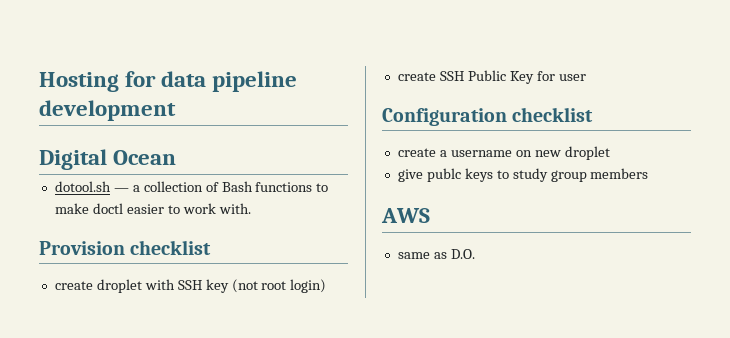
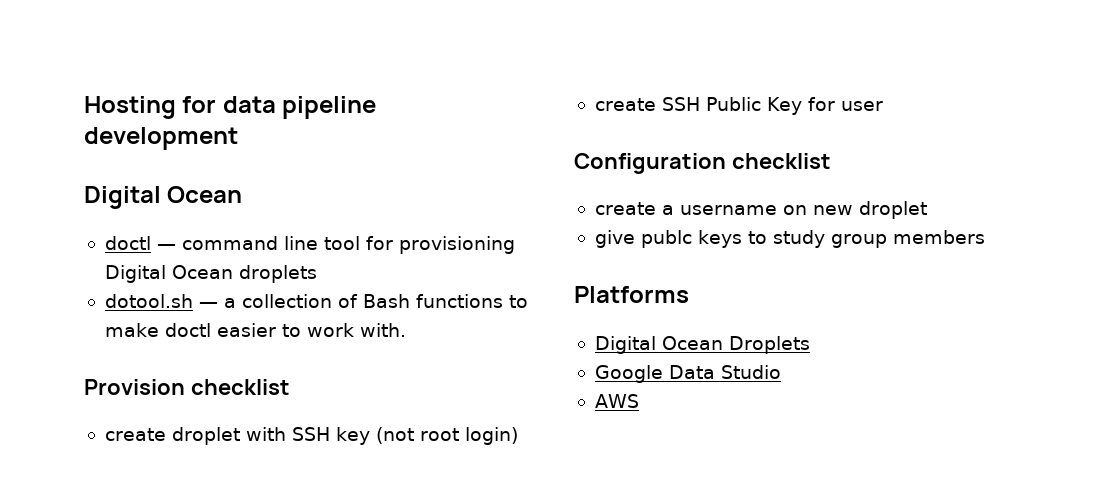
(177, 157) none -> [104,236,515,254] [104,265,317,283] // doctl — command line tool for provisioning Digital Ocean droplets
[381,208,430,223] [397,249,475,259] AWS // same as D.O. -> [574,286,689,303] [594,336,810,354] [594,365,781,383] [594,394,639,408] Platforms // Digital Ocean Droplets // Google Data Studio // AWS

